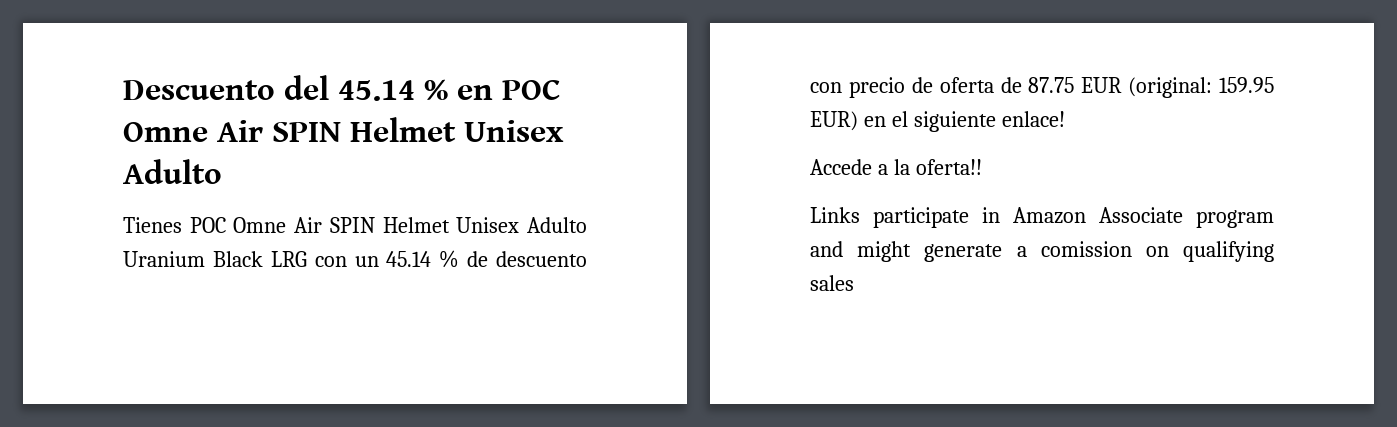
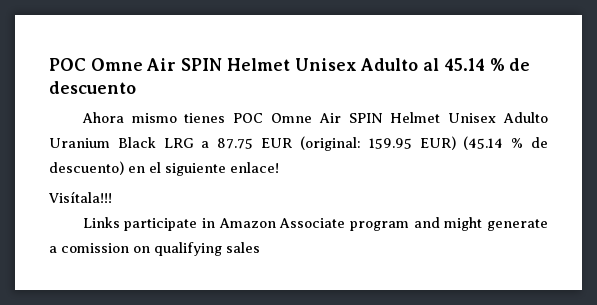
[123,75,561,101] [123,117,564,142] [123,159,222,184] [123,217,182,233] Descuento del 45.14 % en POC Omne Air SPIN Helmet Unisex Adulto // Tienes -> [49,58,531,71] [49,81,136,94] [81,112,226,123] POC Omne Air SPIN Helmet Unisex Adulto al 45.14 % de descuento // Ahora mismo tienes
[314,250,587,268] [810,77,1022,98] con un 45.14 % de descuento con precio de oferta de -> [201,141,210,148] a
(858, 121) none -> [463,136,548,150] [49,161,124,175] (45.14 % de descuento)
[810,159,982,175] Accede a la oferta!! -> [48,191,112,203] Visítala!!!

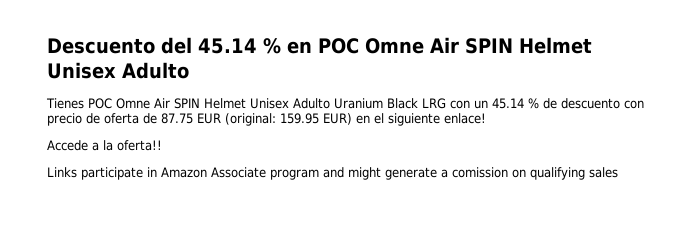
[49,58,531,71] [49,81,136,94] [81,112,226,123] POC Omne Air SPIN Helmet Unisex Adulto al 45.14 % de descuento // Ahora mismo tienes -> [47,37,592,54] [47,62,189,79] [46,98,84,109] Descuento del 45.14 % en POC Omne Air SPIN Helmet Unisex Adulto // Tienes
[201,141,210,148] a -> [450,98,644,109] [47,113,157,126] con un 45.14 % de descuento con precio de oferta de
[463,136,548,150] [49,161,124,175] (45.14 % de descuento) -> (352, 119) none
[48,191,112,203] Visítala!!! -> [47,140,162,151] Accede a la oferta!!

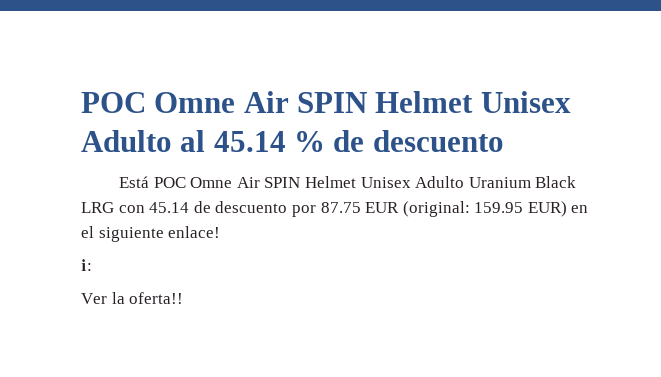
[47,37,592,54] [47,62,189,79] [46,98,84,109] Descuento del 45.14 % en POC Omne Air SPIN Helmet Unisex Adulto // Tienes -> [81,91,571,113] [81,130,504,152] [119,176,150,188] POC Omne Air SPIN Helmet Unisex Adulto al 45.14 % de descuento // Está
[474,98,644,109] [47,113,157,126] un 45.14 % de descuento con precio de oferta de -> [149,201,316,217] 45.14 de descuento por
[47,140,99,151] Accede a -> [81,259,92,271] [81,293,107,304] ℹ: // Ver
[47,167,618,180] // Links participate in Amazon Associate program and might generate a comission on qualifying sales -> (184, 298) none

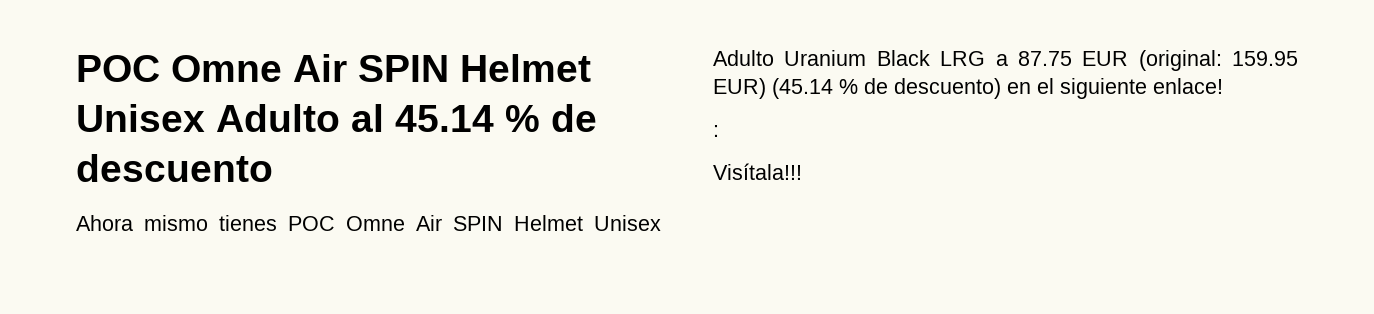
[119,176,150,188] Está -> [76,215,277,231] Ahora mismo tienes
[118,201,316,217] con 45.14 de descuento por -> [995,54,1008,66] a
(567, 209) none -> [772,78,1001,99] (45.14 % de descuento)
[81,259,92,271] [81,292,184,304] ℹ: // Ver la oferta!! -> [713,125,719,137] [713,163,802,180] : // Visítala!!!

